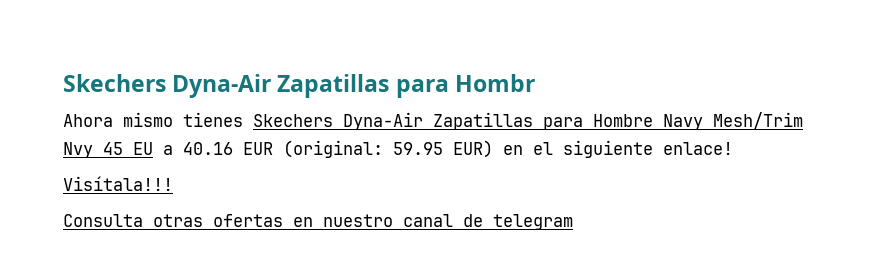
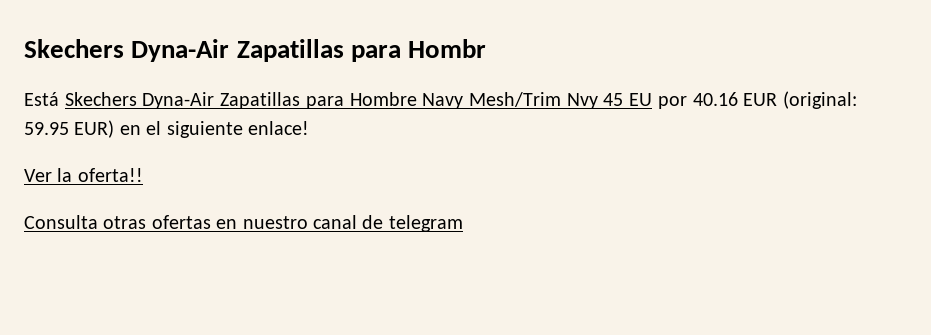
[63,112,243,127] Ahora mismo tienes -> [24,92,59,106] Está
[163,145,173,155] a -> [657,96,687,109] por
[63,176,173,191] Visítala!!! -> [24,168,143,182] Ver la oferta!!

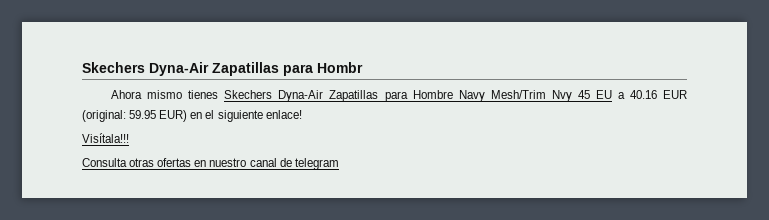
[24,92,59,106] Está -> [111,90,219,99] Ahora mismo tienes
[657,96,687,109] por -> [617,92,625,99] a
[24,168,143,182] Ver la oferta!! -> [82,133,129,143] Visítala!!!

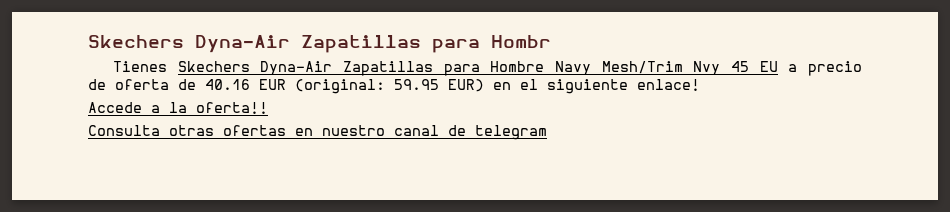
[111,90,219,99] Ahora mismo tienes -> [113,61,168,72] Tienes
(625, 95) none -> [807,61,862,76] [88,79,196,90] precio de oferta de
[82,133,129,143] Visítala!!! -> [88,102,268,114] Accede a la oferta!!

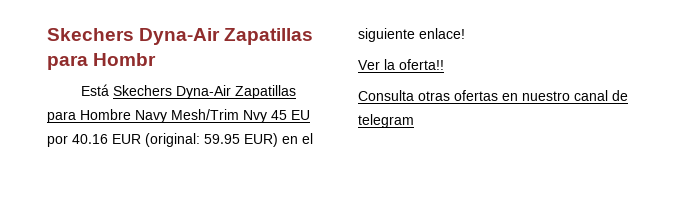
[113,61,168,72] Tienes -> [80,84,109,96] Está
[788,61,862,76] [88,79,196,90] a precio de oferta de -> [47,135,68,147] por
[88,102,160,113] Accede a -> [358,60,380,70] Ver

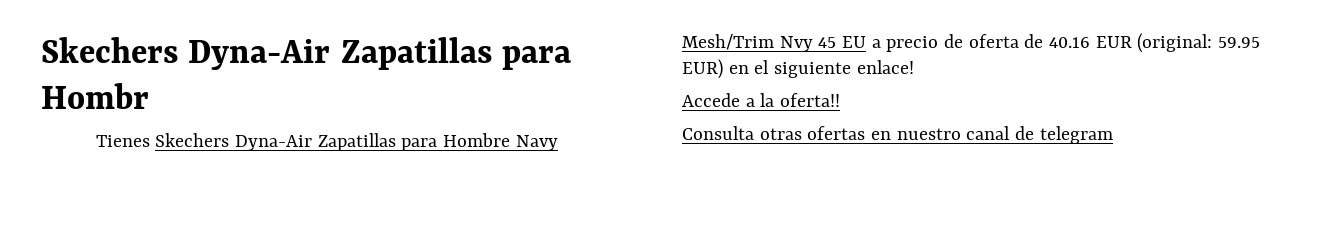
[80,84,109,96] Está -> [95,135,150,147] Tienes
[47,135,68,147] por -> [871,34,1044,52] a precio de oferta de
[358,60,380,70] Ver -> [682,93,755,107] Accede a

